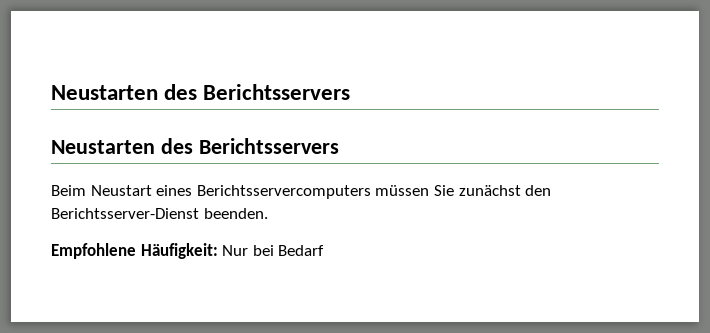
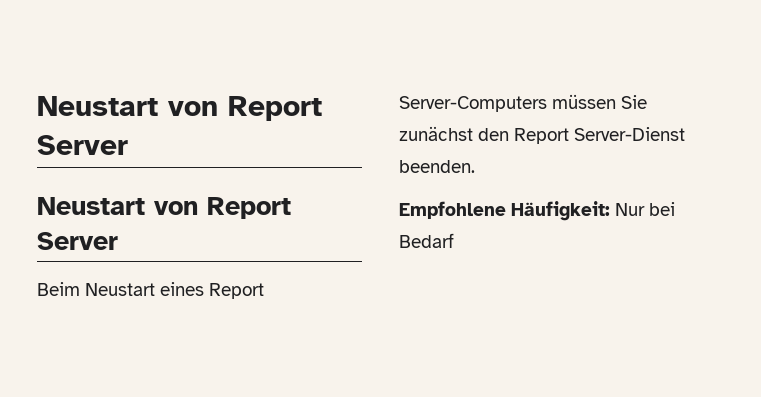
[51,84,351,100] [51,138,339,154] Neustarten des Berichtsservers // Neustarten des Berichtsservers -> [37,96,322,121] [37,135,128,155] [37,197,291,219] [37,232,118,250] Neustart von Report Server // Neustart von Report Server
[196,185,371,199] Berichtsservercomputers -> [209,283,265,299] [399,96,547,112] Report Server-Computers
[51,208,199,219] Berichtsserver-Dienst -> [514,127,686,144] Report Server-Dienst

